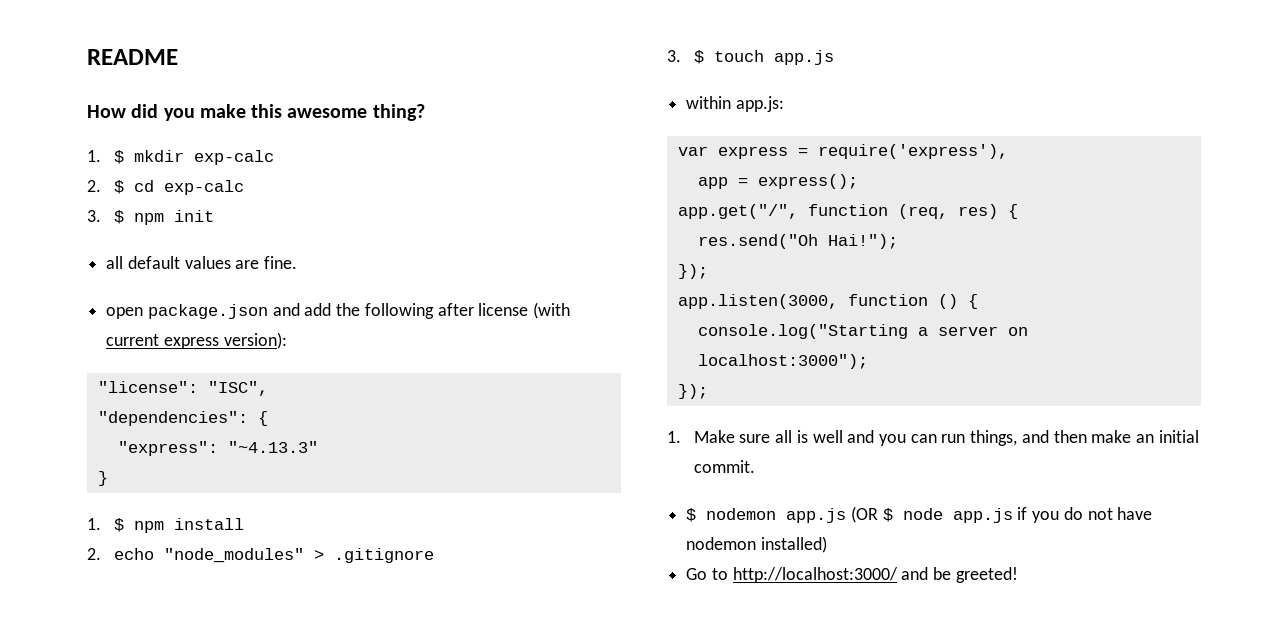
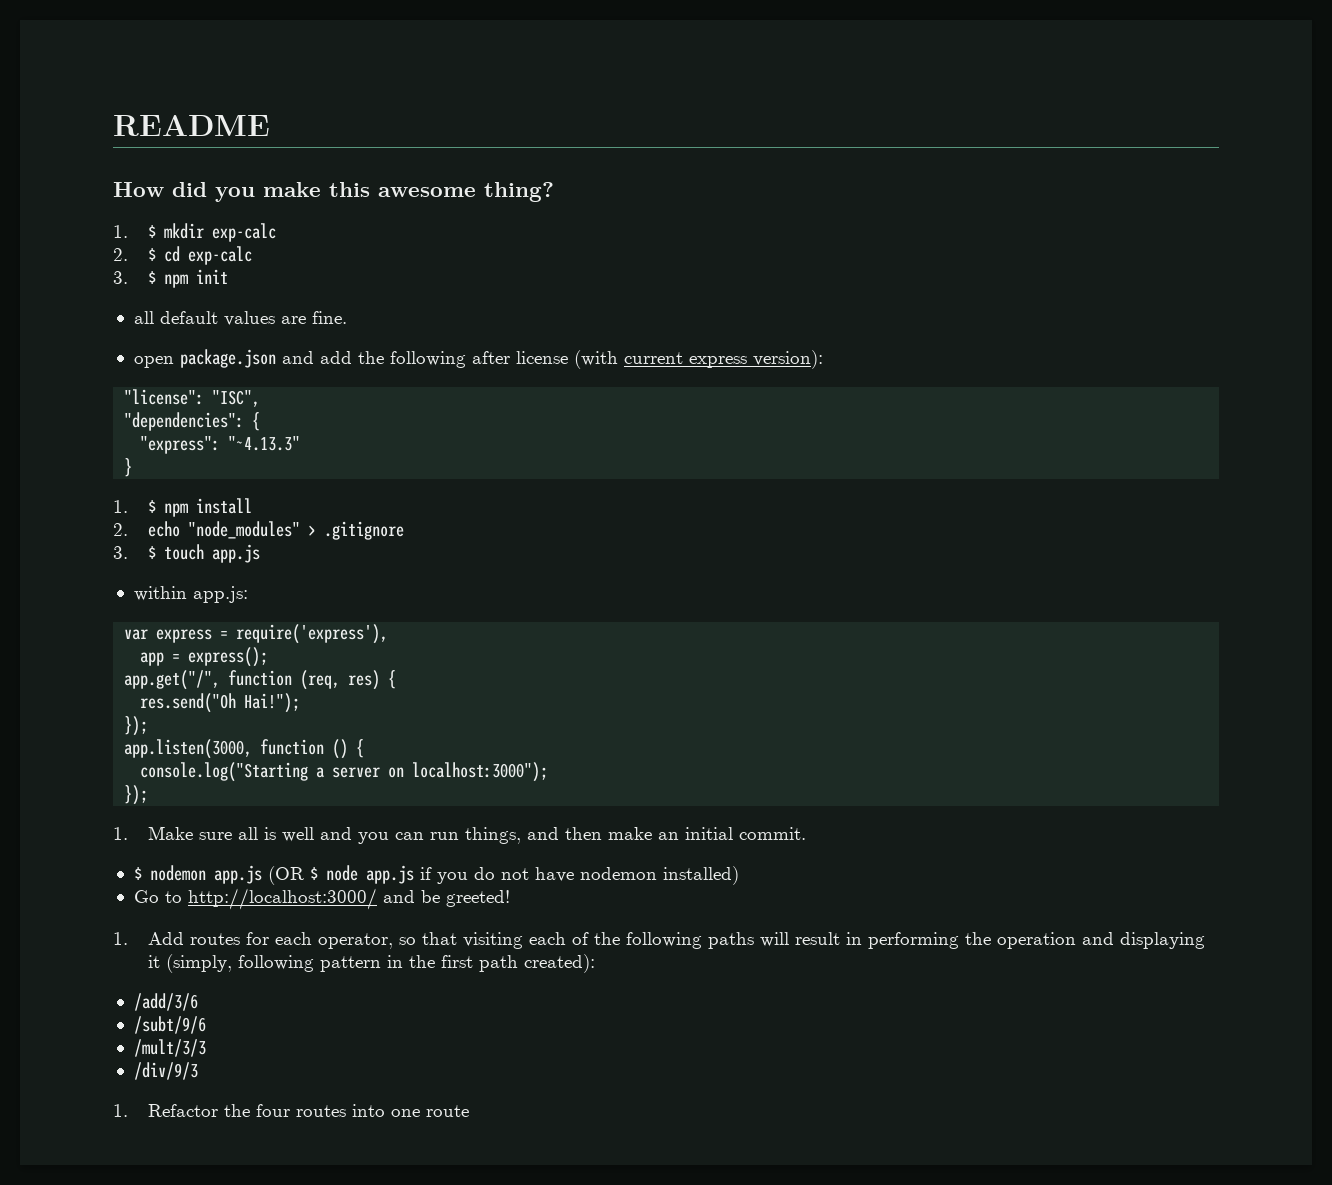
(1018, 575) none -> [113,932,1205,949] [147,954,595,973] [133,993,198,1011] [133,1016,206,1034] [133,1039,206,1057] [133,1062,198,1080] [113,1104,469,1117] // 1. Add routes for each operator, so that visiting each of the following paths will result in performing the operation and displaying it (simply, following pattern in the first path created): // /add/3/6 // /subt/9/6 // /mult/3/3 // /div/9/3 // 1. Refactor the four routes into one route

